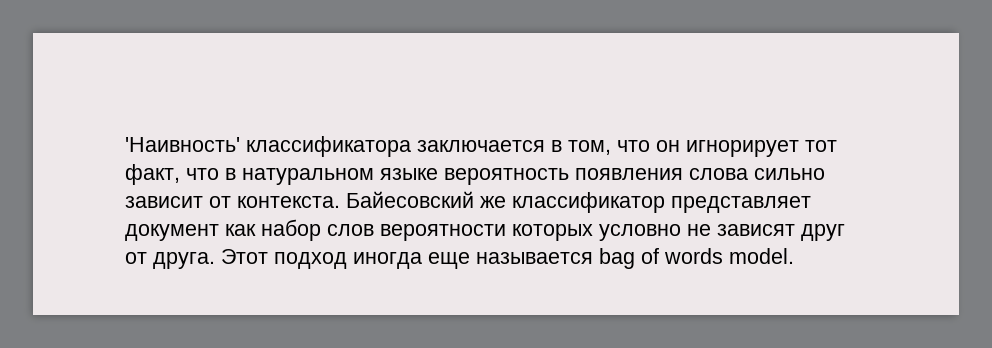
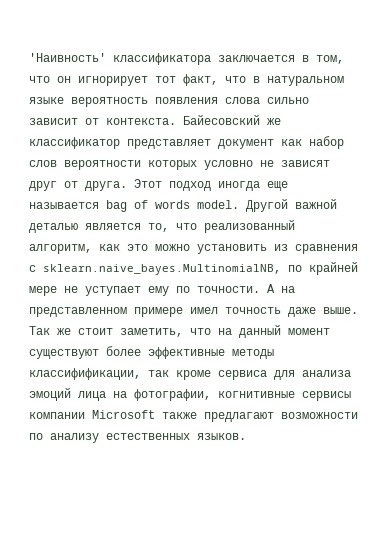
(794, 256) none -> [246,199,337,212] [29,220,295,233] [29,244,358,254] [29,262,358,275] [29,284,295,296] [29,307,358,317] [29,325,330,338] [29,346,274,359] [29,368,351,380] [29,388,351,401] [29,410,358,422] [29,433,246,443] Другой важной деталью является то, что реализованный алгоритм, как это можно установить из сравнения с sklearn.naive_bayes.MultinomialNB, по крайней мере не уступает ему по точности. А на представленном примере имел точность даже выше. Так же стоит заметить, что на данный момент существуют более эффективные методы классифификации, так кроме сервиса для анализа эмоций лица на фотографии, когнитивные сервисы компании Microsoft также предлагают возможности по анализу естественных языков.

